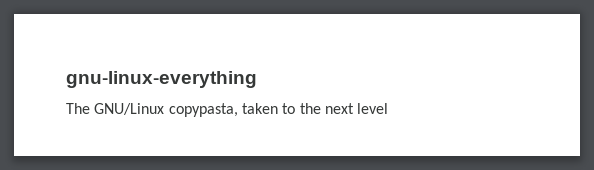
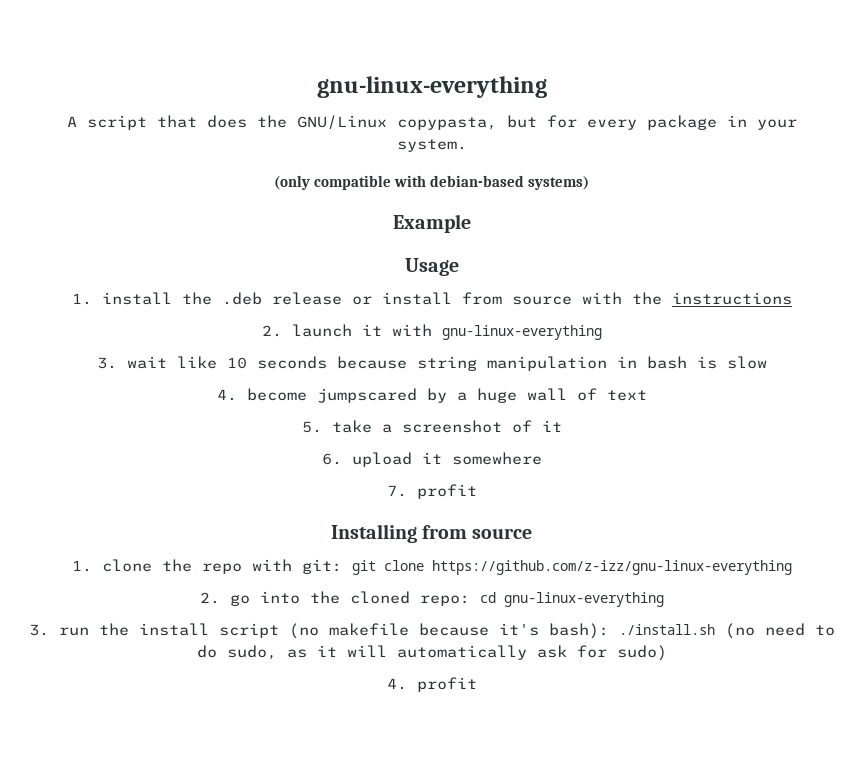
[66,71,257,88] [66,103,389,117] gnu-linux-everything // The GNU/Linux copypasta, taken to the next level -> [316,76,547,98] [66,115,797,130] [396,139,467,152] [273,175,590,190] [392,214,471,233] [404,258,459,276] [71,292,792,305] [261,324,602,340] [96,356,767,371] [216,388,647,403] [301,420,562,433] [321,452,542,467] [386,484,477,499] [330,524,533,543] [71,559,792,575] [199,591,664,607] [28,623,835,639] [196,645,667,661] [386,677,477,692] gnu-linux-everything // A script that does the GNU/Linux copypasta, but for every package in your system. // (only compatible with debian-based systems) // Example // Usage // 1. install the .deb release or install from source with the instructions // 2. launch it with gnu-linux-everything // 3. wait like 10 seconds because string manipulation in bash is slow // 4. become jumpscared by a huge wall of text // 5. take a screenshot of it // 6. upload it somewhere // 7. profit // Installing from source // 1. clone the repo with git: git clone https://github.com/z-izz/gnu-linux-everything // 2. go into the cloned repo: cd gnu-linux-everything // 3. run the install script (no makefile because it's bash): ./install.sh (no need to do sudo, as it will automatically ask for sudo) // 4. profit

